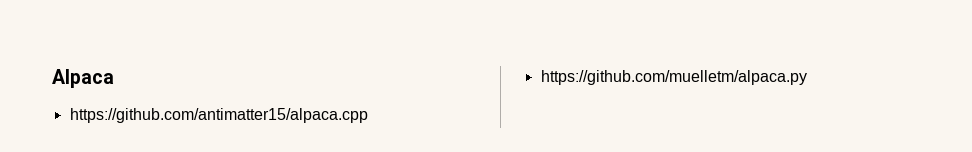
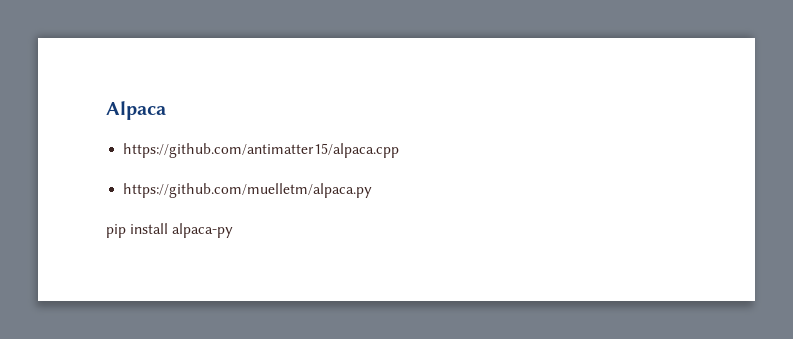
(807, 77) none -> [106,223,234,238] // pip install alpaca-py

